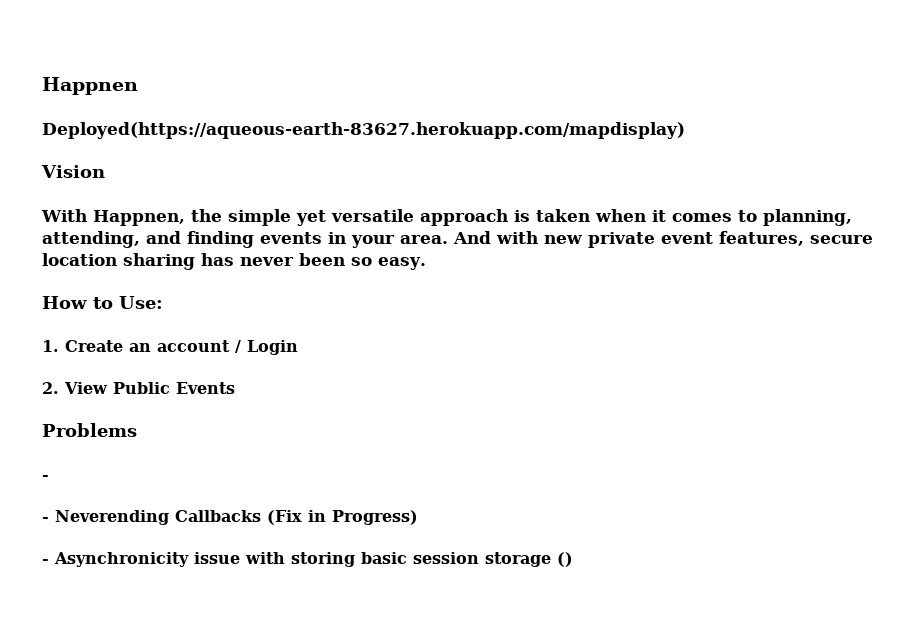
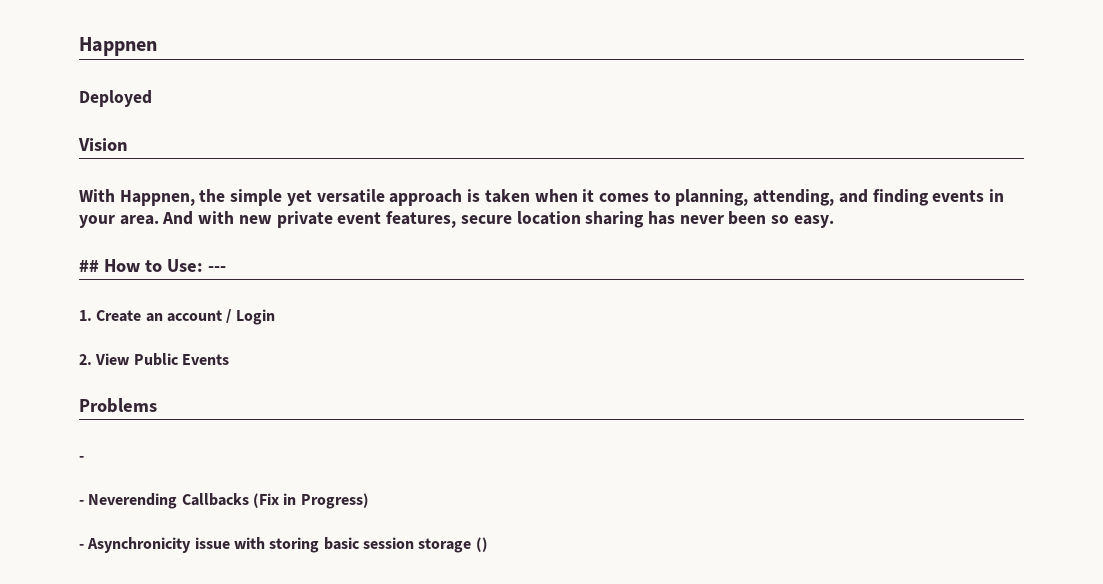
[42,122,685,139] Deployed(https://aqueous-earth-83627.herokuapp.com/mapdisplay) -> [79,90,152,107] Deployed
(426, 263) none -> [79,260,99,272] ##
(163, 302) none -> [207,266,226,272] ---

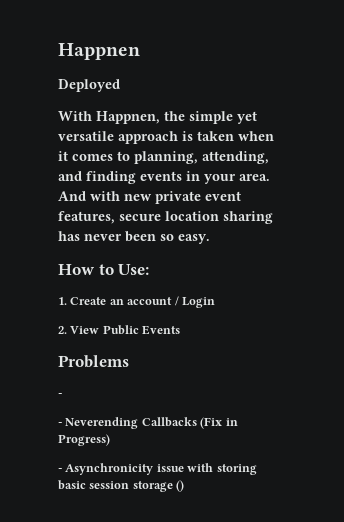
[78,138,128,151] // Vision -> (120, 85) none
[79,260,99,272] ## -> (210, 239) none
[207,266,226,272] --- -> (150, 269) none

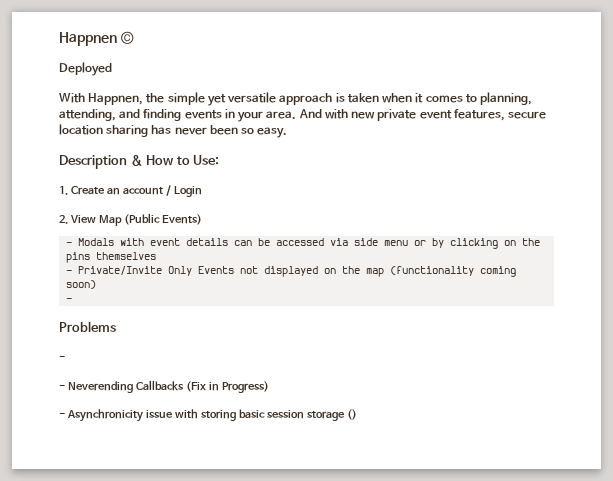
(140, 51) none -> [120,31,134,44] ©
(210, 239) none -> [59,155,143,169] Description &
[102,325,181,335] Public Events -> [98,213,202,226] [65,238,540,249] [65,252,156,263] [65,266,516,277] [65,280,96,289] [65,298,72,302] Map (Public Events) // - Modals with event details can be accessed via side menu or by clicking on the pins themselves // - Private/Invite Only Events not displayed on the map (functionality coming soon) // -

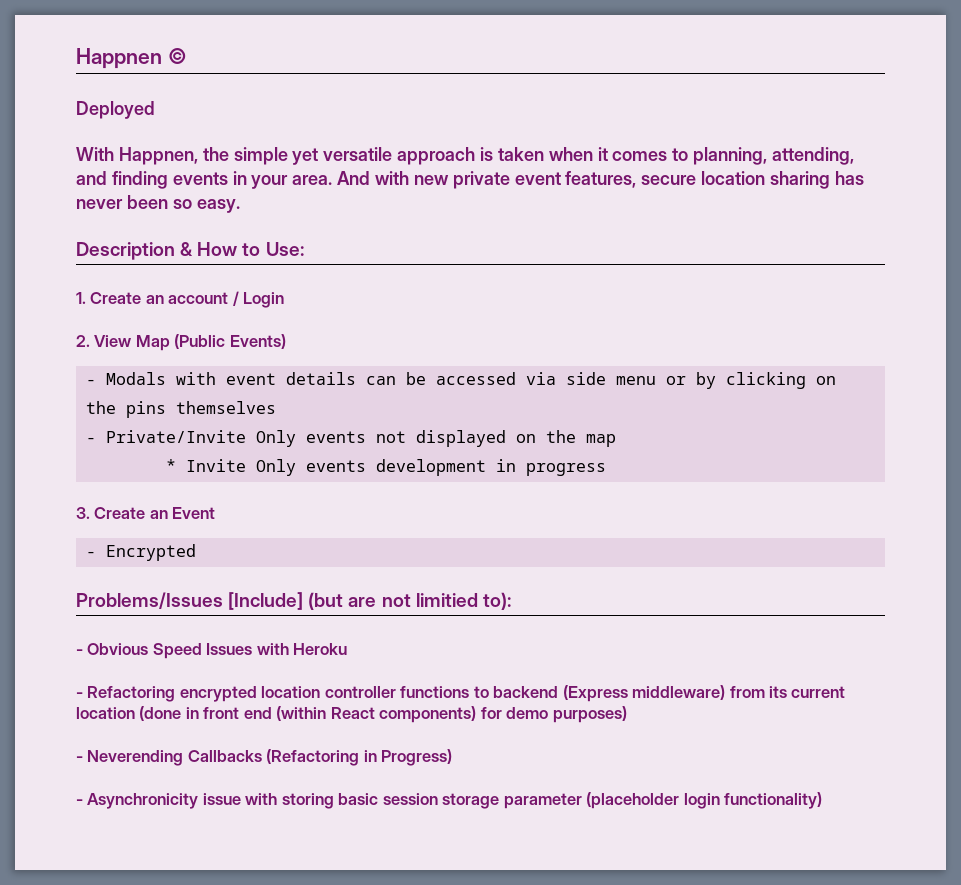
[197,266,234,274] Events -> [305,431,366,443] events
[389,266,516,277] [65,280,96,289] [65,298,72,302] [59,321,116,332] [59,356,65,361] (functionality coming soon) // - // Problems // - -> [165,459,606,476] [76,507,216,519] [85,544,196,561] [76,592,511,610] [76,643,348,659] [76,685,846,702] [76,706,627,723] // * Invite Only events development in progress // 3. Create an Event // - Encrypted // Problems/Issues [Include] (but are not limitied to): // - Obvious Speed Issues with Heroku // - Refactoring encrypted location controller functions to backend (Express middleware) from its current location (done in front end (within React components) for demo purposes)
[185,381,206,392] (Fix -> [266,749,360,766] (Refactoring
[346,409,357,420] () -> [503,792,823,809] parameter (placeholder login functionality)

